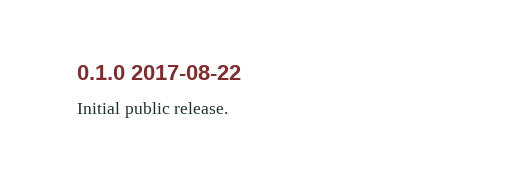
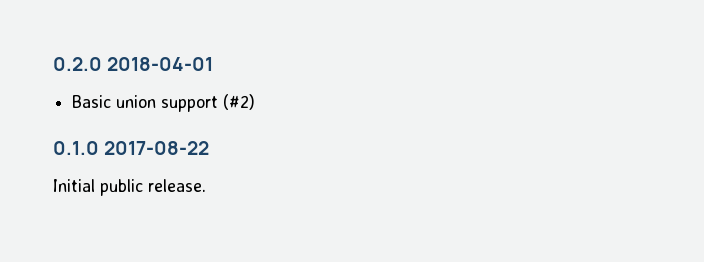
(77, 72) none -> [53,57,214,71] [72,94,256,112] 0.2.0 2018-04-01 // Basic union support (#2) //

